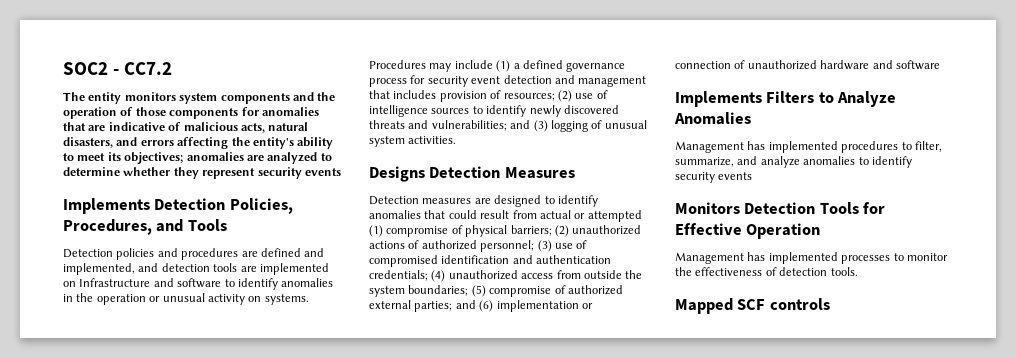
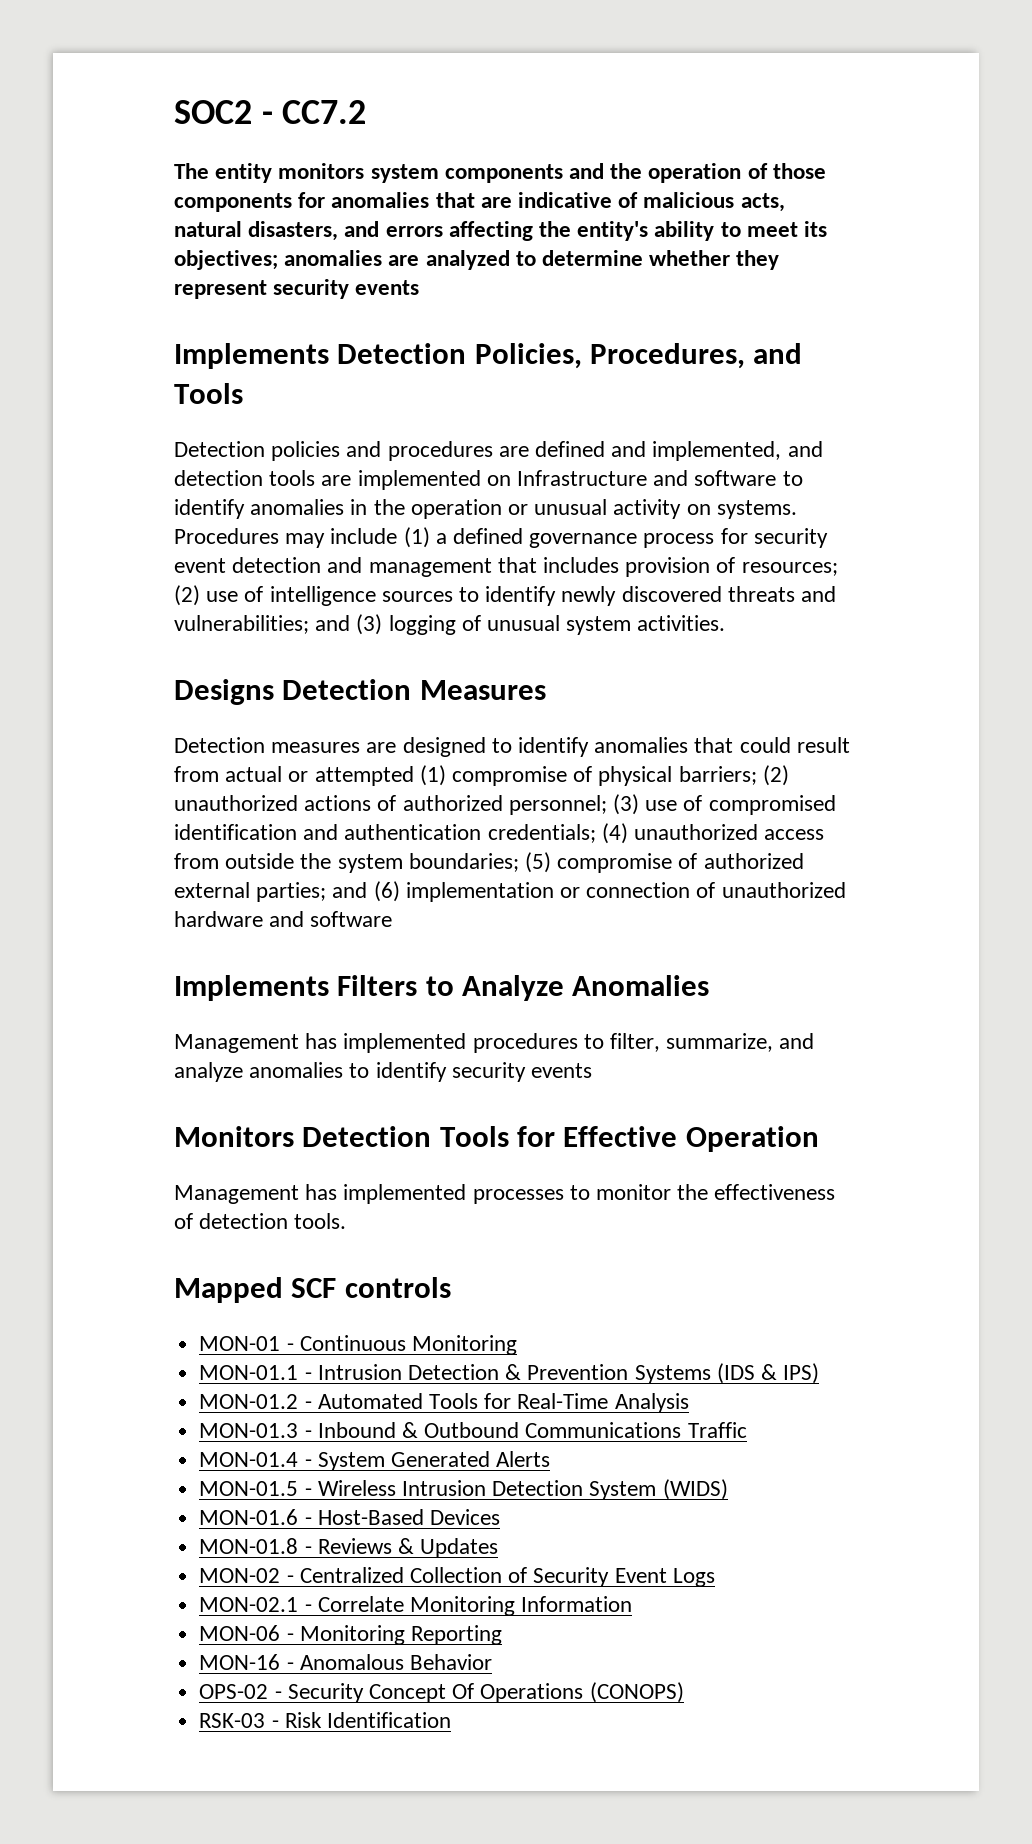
(830, 304) none -> [199,1335,517,1355] [199,1363,820,1384] [199,1393,689,1413] [199,1422,747,1438] [199,1451,551,1471] [199,1479,728,1500] [199,1509,500,1525] [199,1538,499,1558] [199,1567,715,1587] [199,1596,633,1616] [199,1625,502,1645] [199,1654,492,1670] [199,1682,684,1703] [199,1712,451,1728] // MON-01 - Continuous Monitoring // MON-01.1 - Intrusion Detection & Prevention Systems (IDS & IPS) // MON-01.2 - Automated Tools for Real-Time Analysis // MON-01.3 - Inbound & Outbound Communications Traffic // MON-01.4 - System Generated Alerts // MON-01.5 - Wireless Intrusion Detection System (WIDS) // MON-01.6 - Host-Based Devices // MON-01.8 - Reviews & Updates // MON-02 - Centralized Collection of Security Event Logs // MON-02.1 - Correlate Monitoring Information // MON-06 - Monitoring Reporting // MON-16 - Anomalous Behavior // OPS-02 - Security Concept Of Operations (CONOPS) // RSK-03 - Risk Identification

